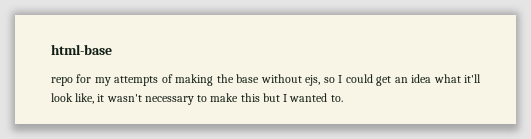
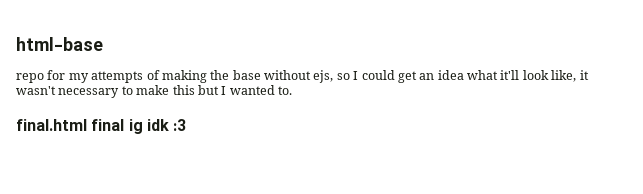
(343, 98) none -> [16,119,187,134] // final.html final ig idk :3

